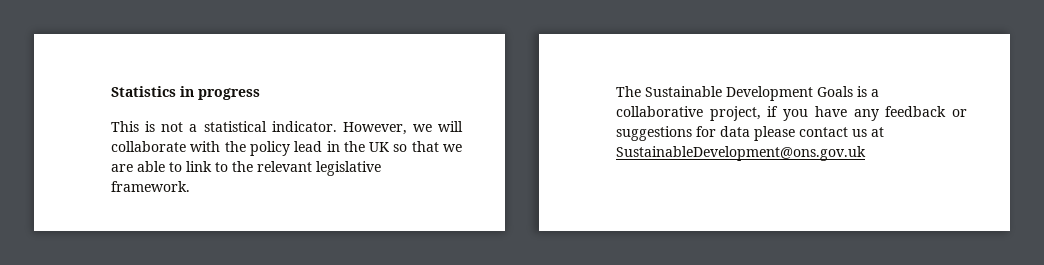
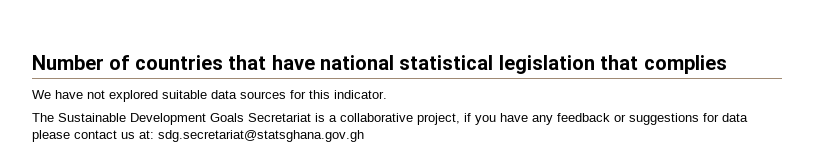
[111,86,260,100] [111,121,463,135] [111,141,463,156] [111,161,381,176] [111,181,190,192] Statistics in progress // This is not a statistical indicator. However, we will collaborate with the policy lead in the UK so that we are able to link to the relevant legislative framework. -> [32,55,727,74] [32,90,387,102] Number of countries that have national statistical legislation that complies // We have not explored suitable data sources for this indicator.
(853, 91) none -> [248,113,311,122] Secretariat
[871,127,884,137] [616,146,866,161] at SustainableDevelopment@ons.gov.uk -> [139,130,364,142] at: sdg.secretariat@statsghana.gov.gh

